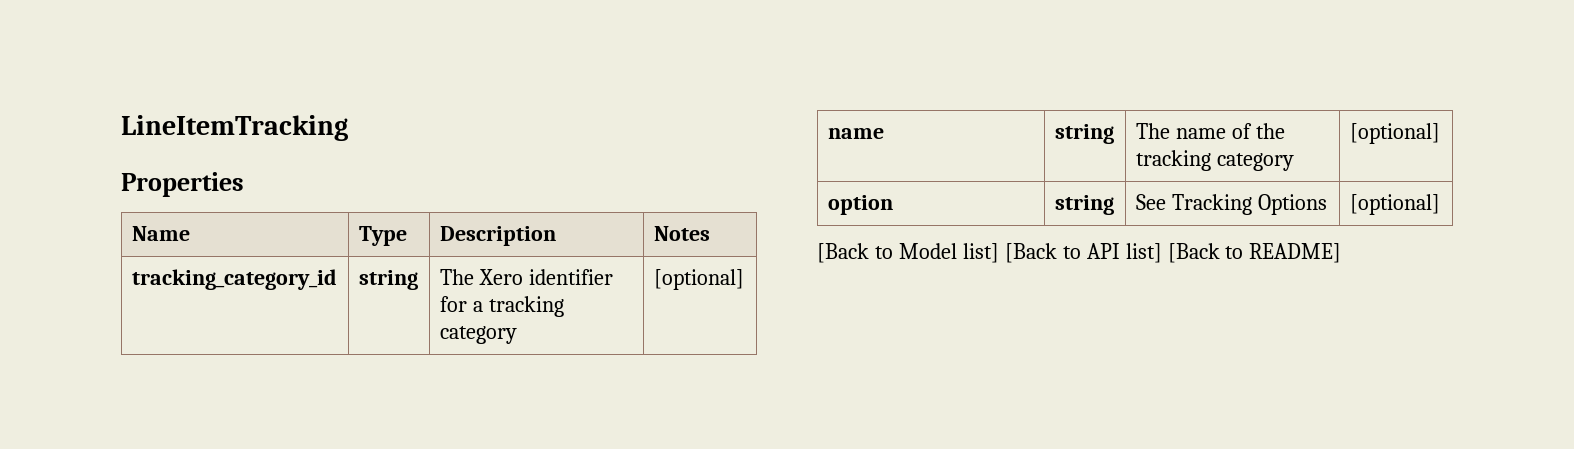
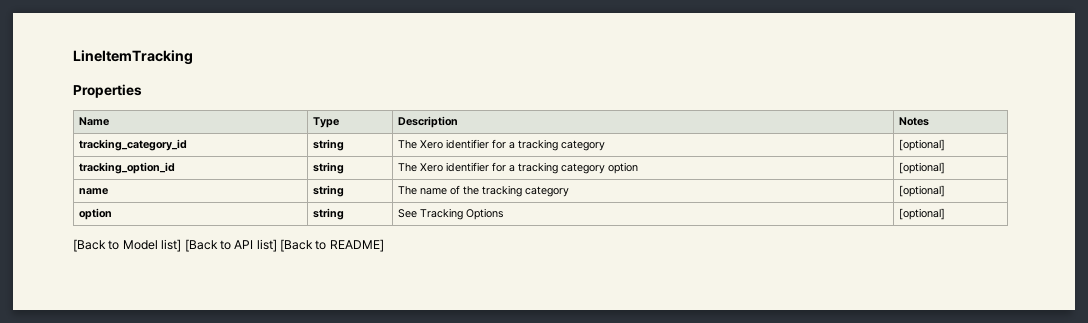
(744, 279) none -> [79,162,176,174] [313,162,345,174] [398,162,639,174] [899,162,946,174] // tracking_option_id | string | The Xero identifier for a tracking category option | [optional]

